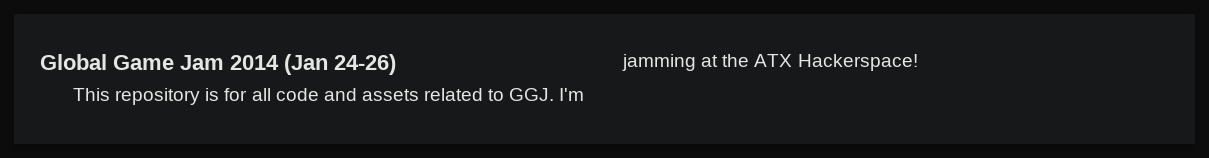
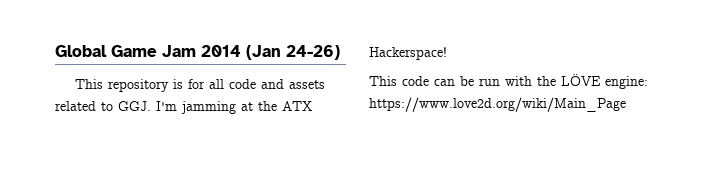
(918, 62) none -> [369,74,648,89] [369,97,626,112] // This code can be run with the LÖVE engine: https://www.love2d.org/wiki/Main_Page

